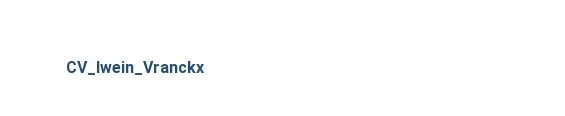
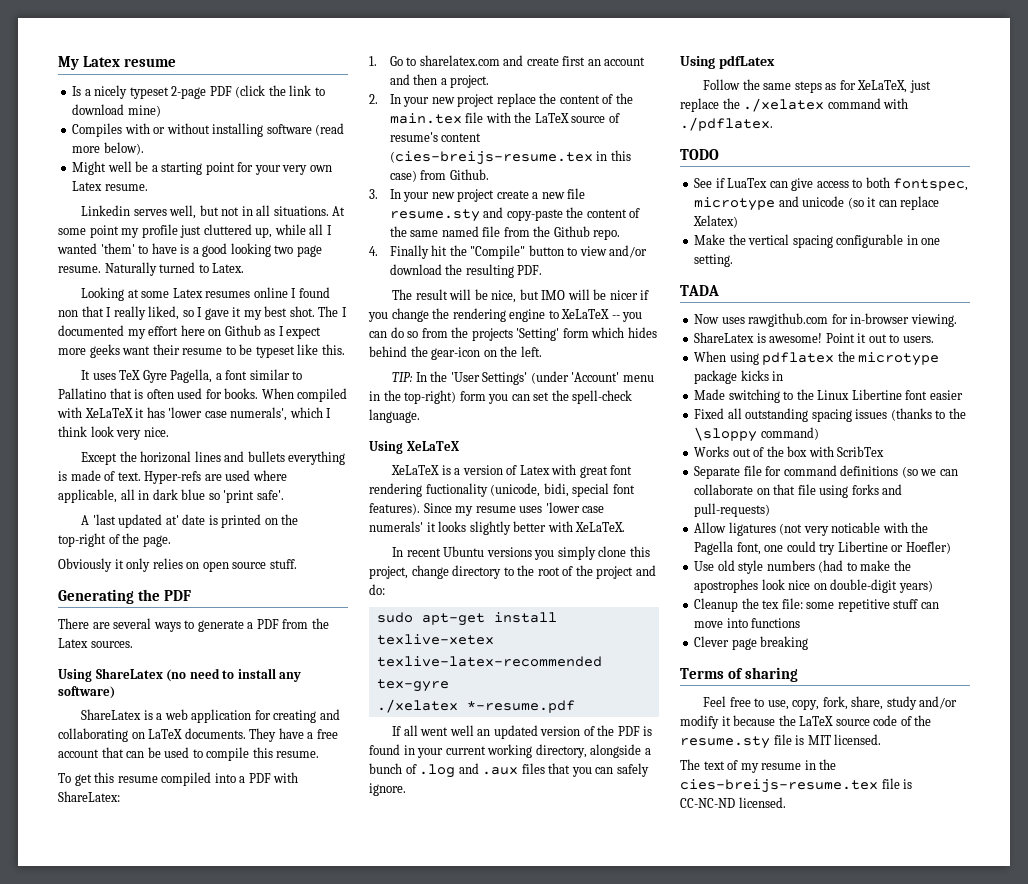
[66,61,205,75] CV_Iwein_Vranckx -> [58,56,177,70] [72,85,325,99] [72,104,161,117] [72,123,345,137] [72,142,144,155] [72,161,332,175] [72,181,148,191] [81,205,346,219] [58,224,332,238] [57,243,322,257] [58,262,245,276] [81,287,330,301] [58,306,347,320] [58,325,322,339] [58,344,345,358] [81,369,303,383] [58,388,348,402] [57,407,332,421] [58,426,169,440] [81,451,346,465] [58,470,287,484] [58,489,284,503] [81,514,299,528] [58,533,171,547] [58,558,297,572] [58,589,191,604] [58,618,329,632] [58,638,133,648] [58,668,302,682] [58,686,115,699] [81,709,340,723] [58,728,338,742] [58,747,320,761] [58,772,299,786] [58,791,120,802] [369,55,646,66] [389,74,490,88] [369,93,633,107] [389,112,620,124] [389,132,482,142] [389,150,631,165] [389,169,489,182] [369,188,586,202] [389,207,641,222] [389,226,621,240] [369,245,648,259] [389,264,543,278] [392,289,650,303] [368,308,643,322] [369,327,657,341] [369,346,542,360] [392,371,654,385] [369,390,633,404] [369,409,420,423] [369,441,459,454] [391,464,633,478] [369,483,635,497] [369,502,605,516] [369,521,626,535] [392,546,650,560] [369,565,656,579] [369,584,385,595] [376,612,557,626] [376,634,494,645] [376,656,602,667] [376,679,449,692] [376,699,575,713] [392,725,653,739] [369,744,651,758] [369,763,649,778] [369,783,406,796] [680,55,775,69] [703,79,931,93] [680,98,909,112] [680,117,773,131] [680,149,719,160] [694,177,969,191] [694,196,940,211] [693,215,739,228] [694,234,941,248] [694,254,734,267] [680,285,719,296] [694,313,957,327] [694,332,934,343] [694,351,940,366] [694,370,784,384] [694,389,963,403] [694,408,966,422] [694,427,819,442] [694,446,885,457] [694,465,958,479] [694,484,903,498] [694,503,771,517] [694,522,929,536] [694,541,951,555] [694,560,911,574] [694,579,933,593] [694,598,939,612] [694,618,801,628] [694,636,809,650] [680,667,798,682] [703,696,958,710] [680,715,932,729] [680,734,882,749] [680,759,837,773] [680,778,913,793] [680,797,786,808] My Latex resume // Is a nicely typeset 2-page PDF (click the link to download mine) // Compiles with or without installing software (read more below). // Might well be a starting point for your very own Latex resume. // Linkedin serves well, but not in all situations. At some point my profile just cluttered up, while all I wanted 'them' to have is a good looking two page resume. Naturally turned to Latex. // Looking at some Latex resumes online I found non that I really liked, so I gave it my best shot. The I documented my effort here on Github as I expect more geeks want their resume to be typeset like this. // It uses TeX Gyre Pagella, a font similar to Pallatino that is often used for books. When compiled with XeLaTeX it has 'lower case numerals', which I think look very nice. // Except the horizonal lines and bullets everything is made of text. Hyper-refs are used where applicable, all in dark blue so 'print safe'. // A 'last updated at' date is printed on the top-right of the page. // Obviously it only relies on open source stuff. // Generating the PDF // There are several ways to generate a PDF from the Latex sources. // Using ShareLatex (no need to install any software) // ShareLatex is a web application for creating and collaborating on LaTeX documents. They have a free account that can be used to compile this resume. // To get this resume compiled into a PDF with ShareLatex: // 1. Go to sharelatex.com and create first an account and then a project. // 2. In your new project replace the content of the main.tex file with the LaTeX source of resume's content (cies-breijs-resume.tex in this case) from Github. // 3. In your new project create a new file resume.sty and copy-paste the content of the same named file from the Github repo. // 4. Finally hit the "Compile" button to view and/or download the resulting PDF. // The result will be nice, but IMO will be nicer if you change the rendering engine to XeLaTeX -- you can do so from the projects 'Setting' form which hides behind the gear-icon on the left. // TIP: In the 'User Settings' (under 'Account' menu in the top-right) form you can set the spell-check language. // Using XeLaTeX // XeLaTeX is a version of Latex with great font rendering fuctionality (unicode, bidi, special font features). Since my resume uses 'lower case numerals' it looks slightly better with XeLaTeX. // In recent Ubuntu versions you simply clone this project, change directory to the root of the project and do: // sudo apt-get install texlive-xetex texlive-latex-recommended tex-gyre // ./xelatex *-resume.pdf // If all went well an updated version of the PDF is found in your current working directory, alongside a bunch of .log and .aux files that you can safely ignore. // Using pdfLatex // Follow the same steps as for XeLaTeX, just replace the ./xelatex command with ./pdflatex. // TODO // See if LuaTex can give access to both fontspec, microtype and unicode (so it can replace Xelatex) // Make the vertical spacing configurable in one setting. // TADA // Now uses rawgithub.com for in-browser viewing. // ShareLatex is awesome! Point it out to users. // When using pdflatex the microtype package kicks in // Made switching to the Linux Libertine font easier // Fixed all outstanding spacing issues (thanks to the \sloppy command) // Works out of the box with ScribTex // Separate file for command definitions (so we can collaborate on that file using forks and pull-requests) // Allow ligatures (not very noticable with the Pagella font, one could try Libertine or Hoefler) // Use old style numbers (had to make the apostrophes look nice on double-digit years) // Cleanup the tex file: some repetitive stuff can move into functions // Clever page breaking // Terms of sharing // Feel free to use, copy, fork, share, study and/or modify it because the LaTeX source code of the resume.sty file is MIT licensed. // The text of my resume in the cies-breijs-resume.tex file is CC-NC-ND licensed.

